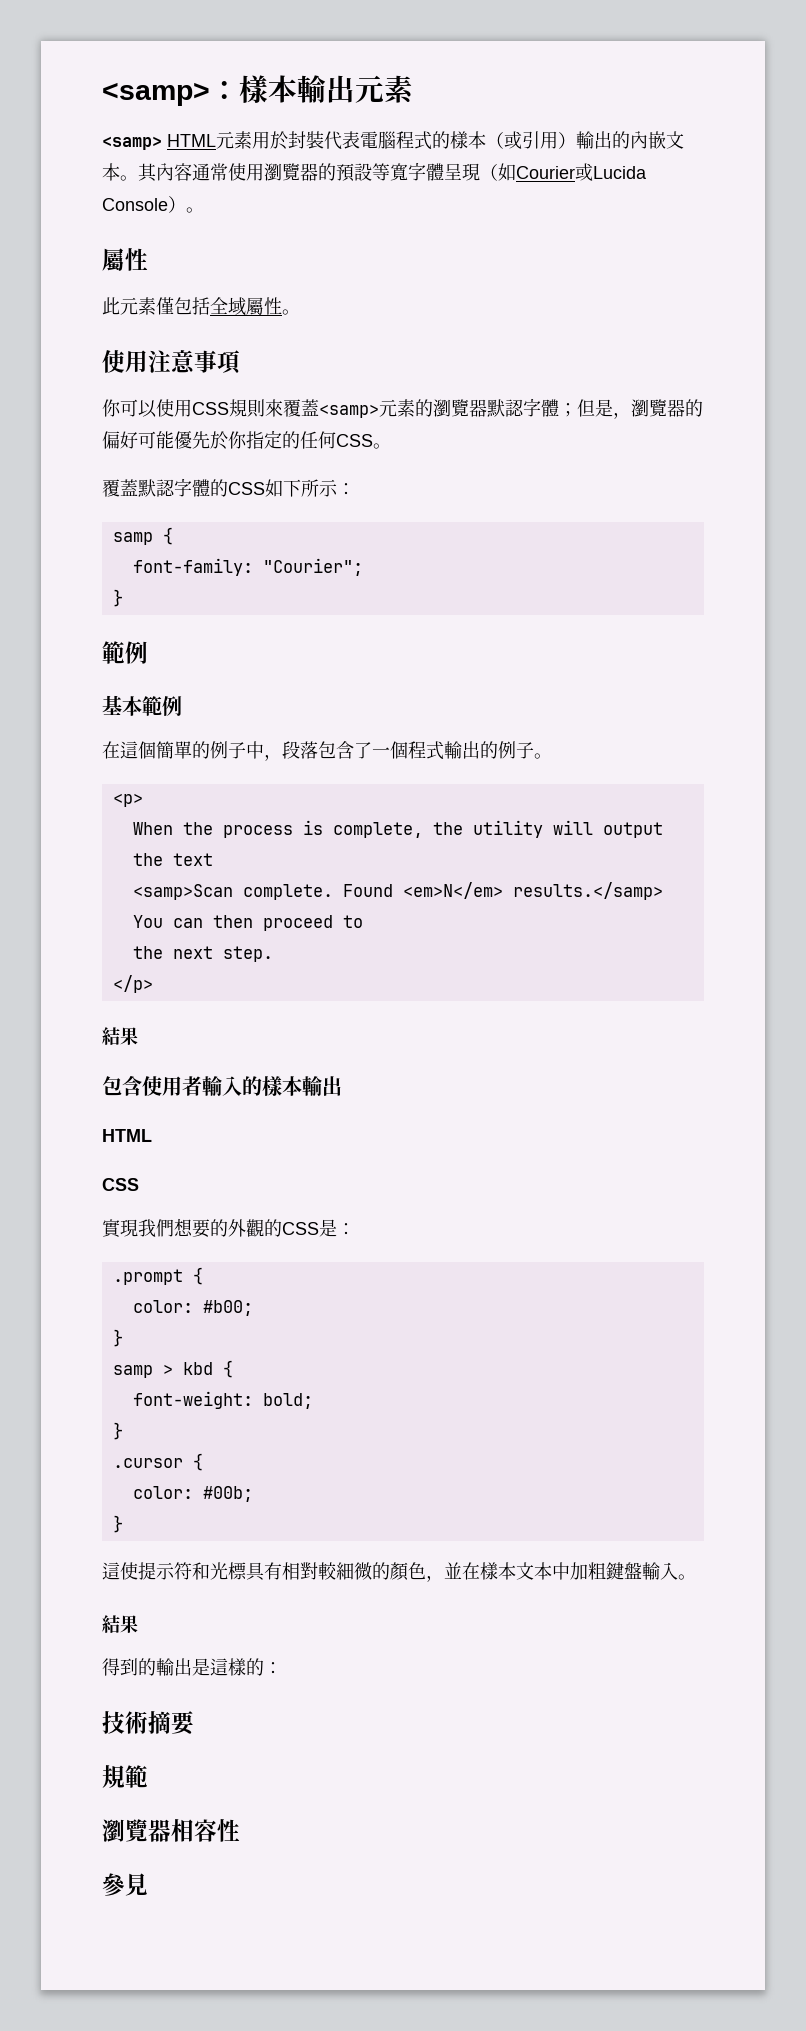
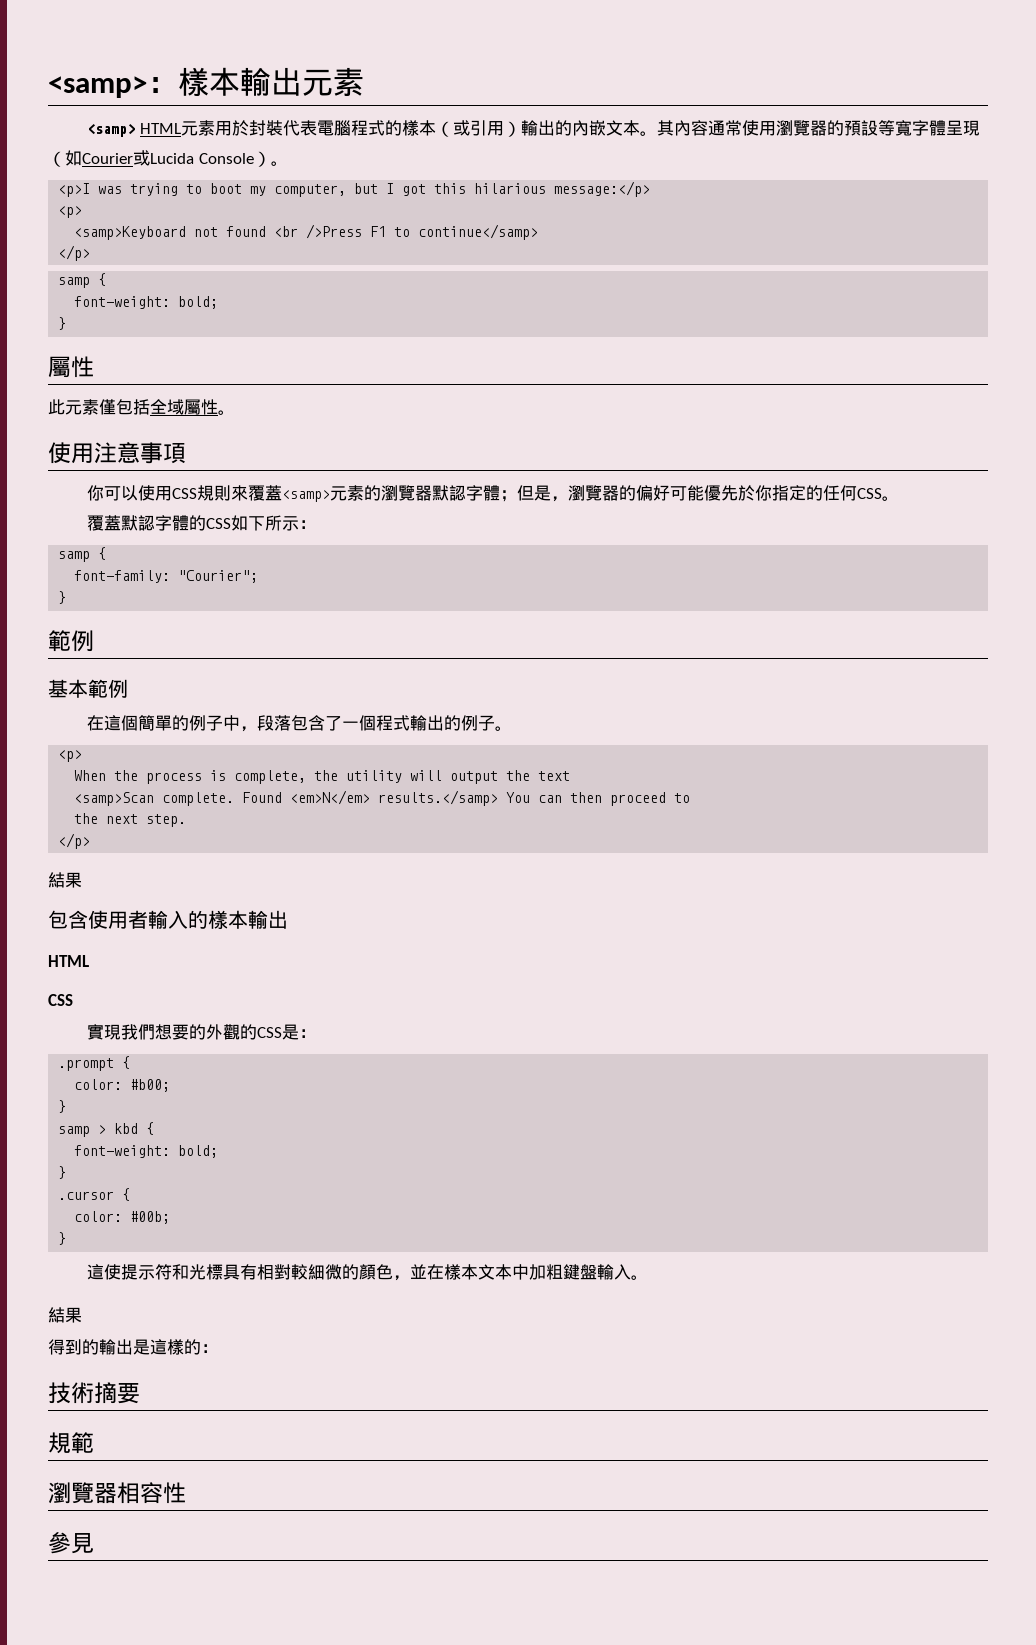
(204, 210) none -> [58,181,651,197] [58,206,83,218] [74,224,539,240] [58,245,91,261] [58,273,107,288] [74,296,219,309] [58,317,67,330] // <p>I was trying to boot my computer, but I got this hilarious message:</p> // <p> // <samp>Keyboard not found <br />Press F1 to continue</samp> // </p> // samp { // font-weight: bold; // }

